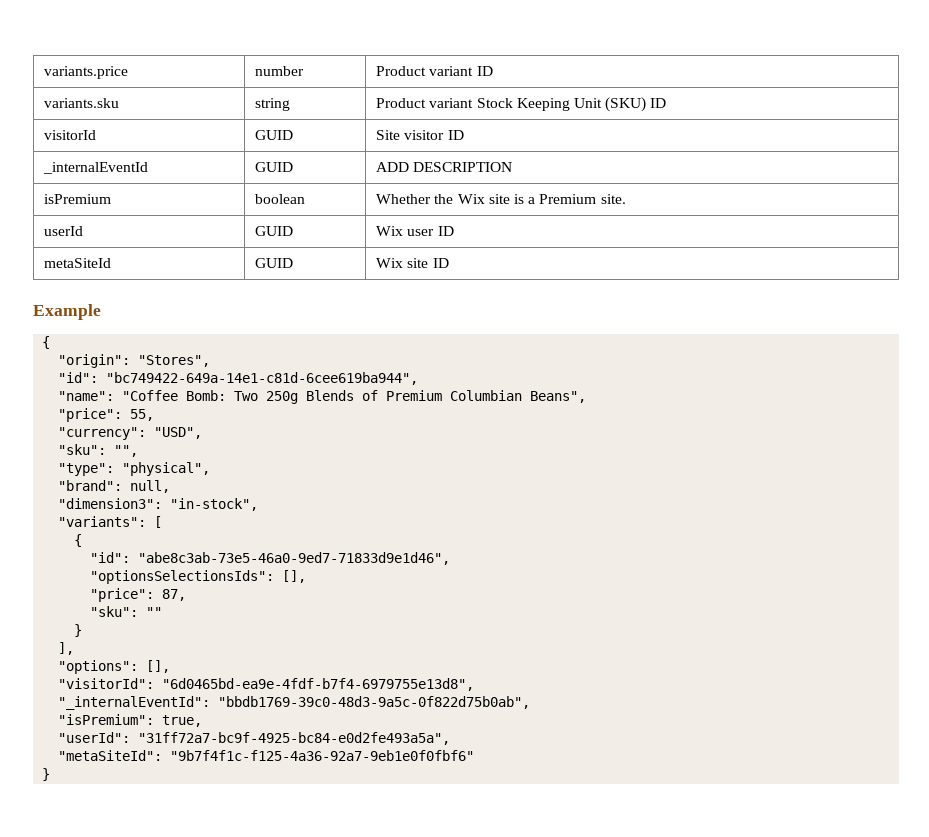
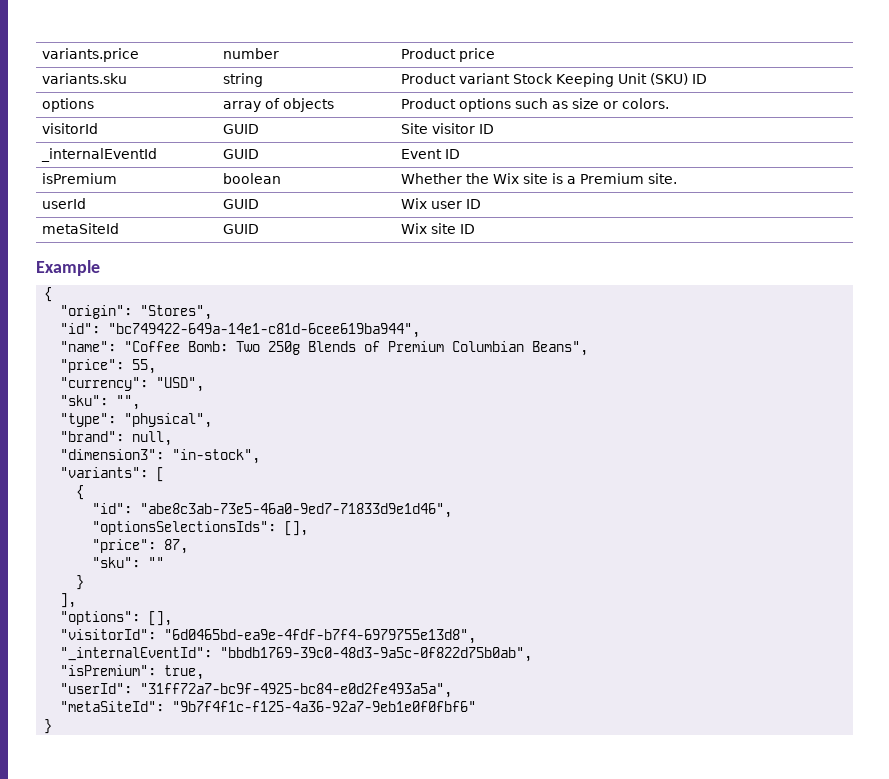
[429,66,493,76] variant ID -> [459,48,496,62] price
(667, 103) none -> [42,98,95,112] [223,98,335,112] [401,98,670,112] // options | array of objects | Product options such as size or colors.
[376,162,513,172] ADD DESCRIPTION -> [401,149,461,159] Event ID

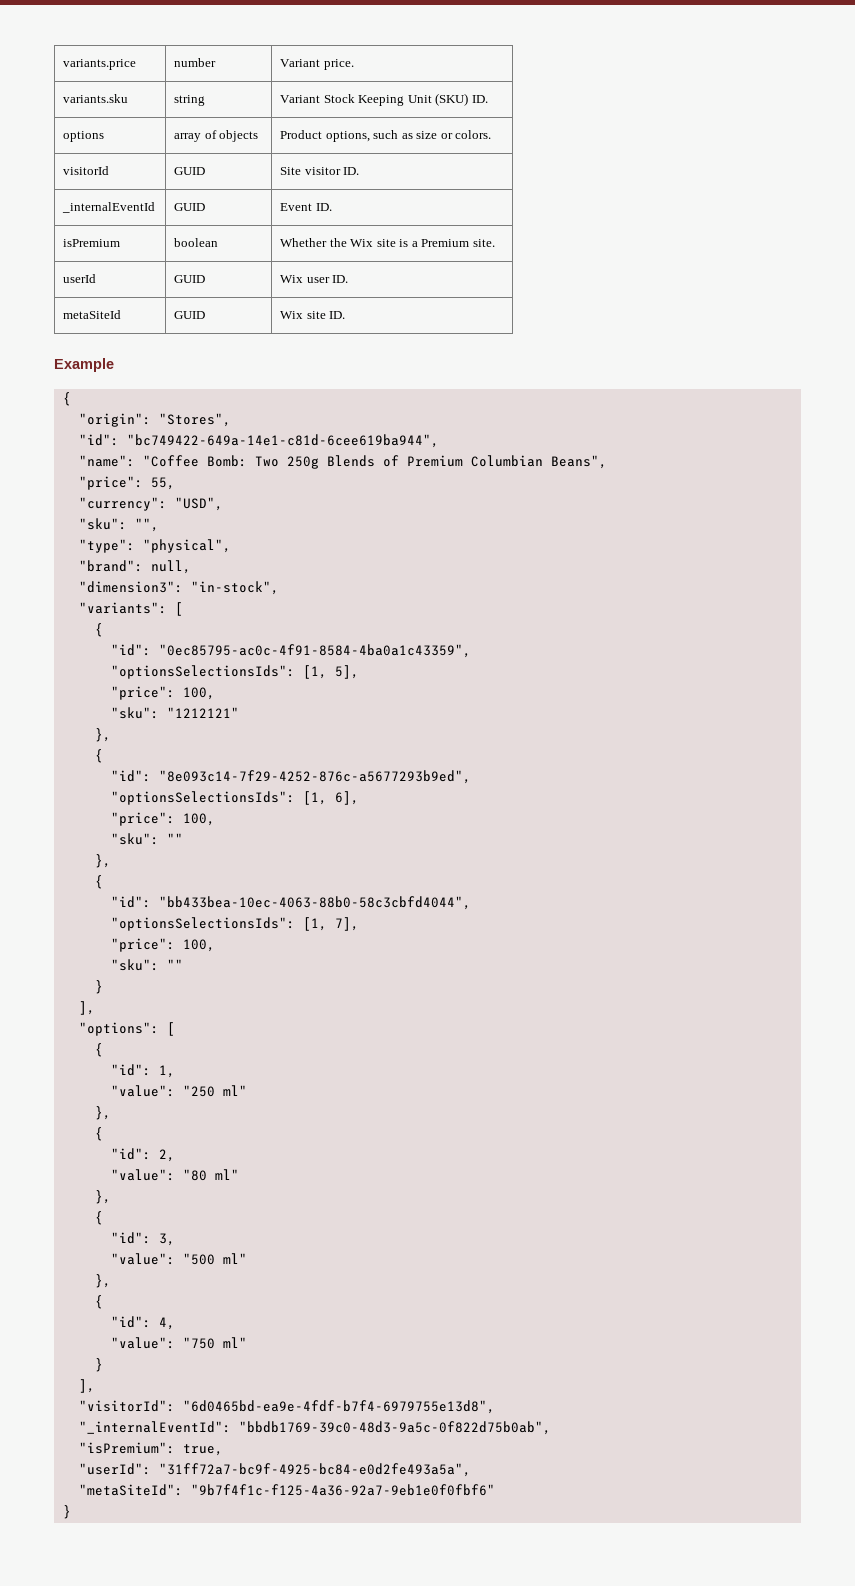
[401,48,496,62] Product price -> [280,59,354,70] Variant price.
[401,73,511,84] Product variant -> [280,95,321,103] Variant
[692,74,708,84] ID -> [471,95,488,103] ID.
[459,98,512,112] options -> [325,131,370,142] options,
[479,124,495,134] ID -> [343,167,360,175] ID.
[445,149,461,159] ID -> [315,203,332,211] ID.
[466,199,482,209] ID -> [332,275,349,283] ID.
[460,224,476,234] ID -> [329,311,346,319] ID.
[140,503,453,518] [92,521,309,536] [92,539,189,554] "abe8c3ab-73e5-46a0-9ed7-71833d9e1d46", // "optionsSelectionsIds": [], // "price": 87, -> [158,644,471,658] [110,665,359,679] [110,686,215,700] [110,707,239,719] [94,728,111,742] [94,749,103,763] [110,770,471,784] [110,791,359,805] [110,812,215,826] [110,833,183,845] [94,854,111,868] [94,875,103,889] [110,896,471,910] [110,917,359,931] [110,938,215,952] "0ec85795-ac0c-4f91-8584-4ba0a1c43359", // "optionsSelectionsIds": [1, 5], // "price": 100, // "sku": "1212121" // }, // { // "id": "8e093c14-7f29-4252-876c-a5677293b9ed", // "optionsSelectionsIds": [1, 6], // "price": 100, // "sku": "" // }, // { // "id": "bb433bea-10ec-4063-88b0-58c3cbfd4044", // "optionsSelectionsIds": [1, 7], // "price": 100,
[148,611,173,626] [], -> [166,1022,175,1036] [94,1043,103,1057] [110,1064,175,1078] [110,1085,247,1097] [94,1106,111,1120] [94,1127,103,1141] [110,1148,175,1162] [110,1169,239,1181] [94,1190,111,1204] [94,1211,103,1225] [110,1232,175,1246] [110,1253,247,1265] [94,1274,111,1288] [94,1295,103,1309] [110,1316,175,1330] [110,1337,247,1349] [94,1358,103,1372] [78,1379,95,1393] [ // { // "id": 1, // "value": "250 ml" // }, // { // "id": 2, // "value": "80 ml" // }, // { // "id": 3, // "value": "500 ml" // }, // { // "id": 4, // "value": "750 ml" // } // ],

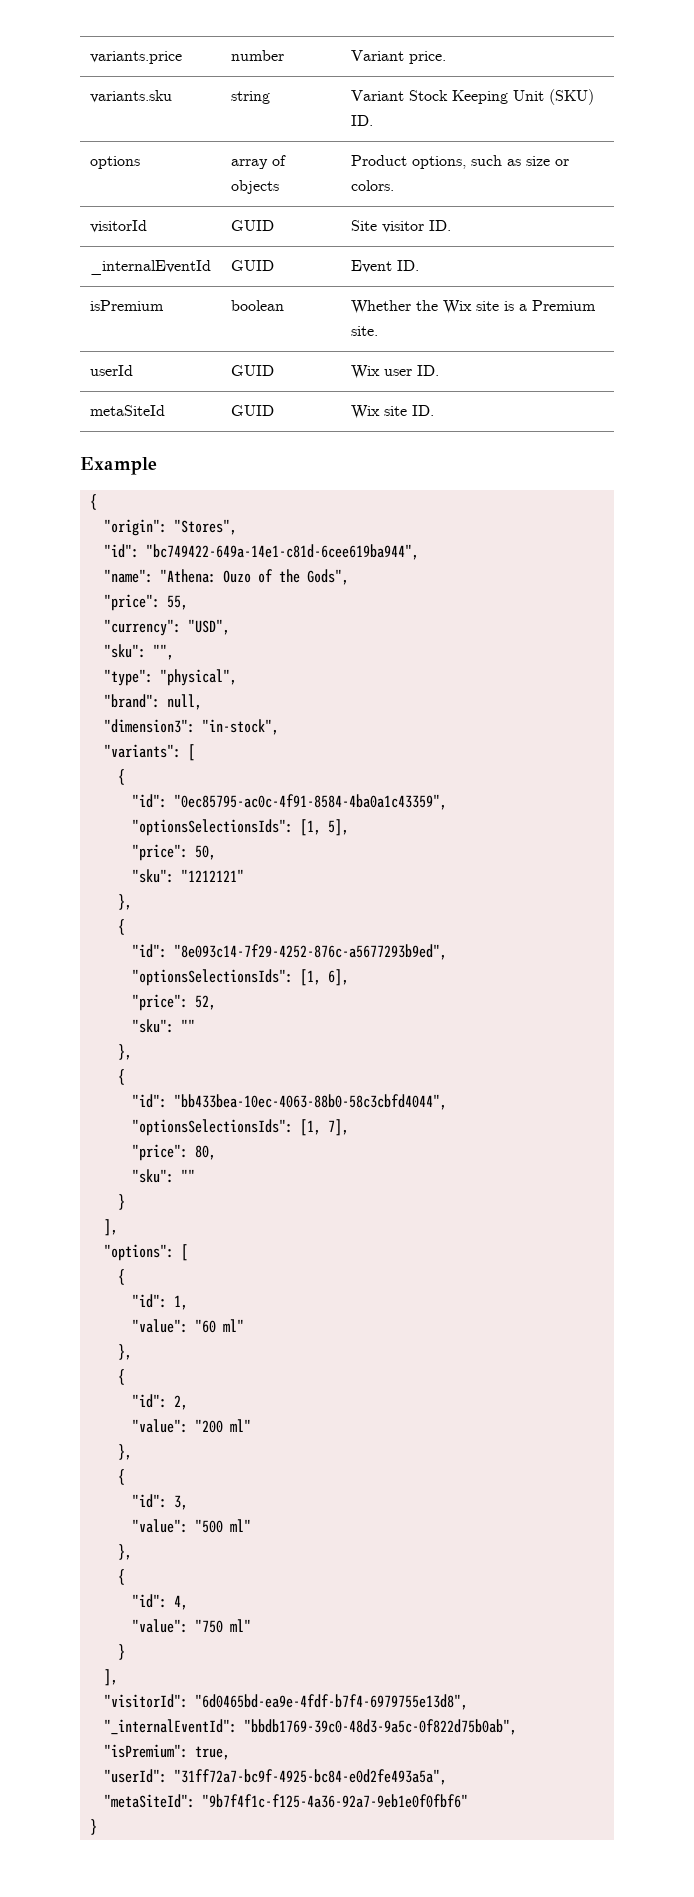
[142,455,607,469] "Coffee Bomb: Two 250g Blends of Premium Columbian Beans", -> [159,569,349,585] "Athena: Ouzo of the Gods",
[182,687,215,700] 100, -> [194,845,216,860] 50,
[182,813,215,826] 100, -> [194,995,216,1010] 52,
[182,939,215,952] 100, -> [194,1145,216,1160] 80,
[182,1085,215,1097] "250 -> [194,1319,216,1333] "60
[182,1169,207,1181] "80 -> [194,1419,223,1433] "200

